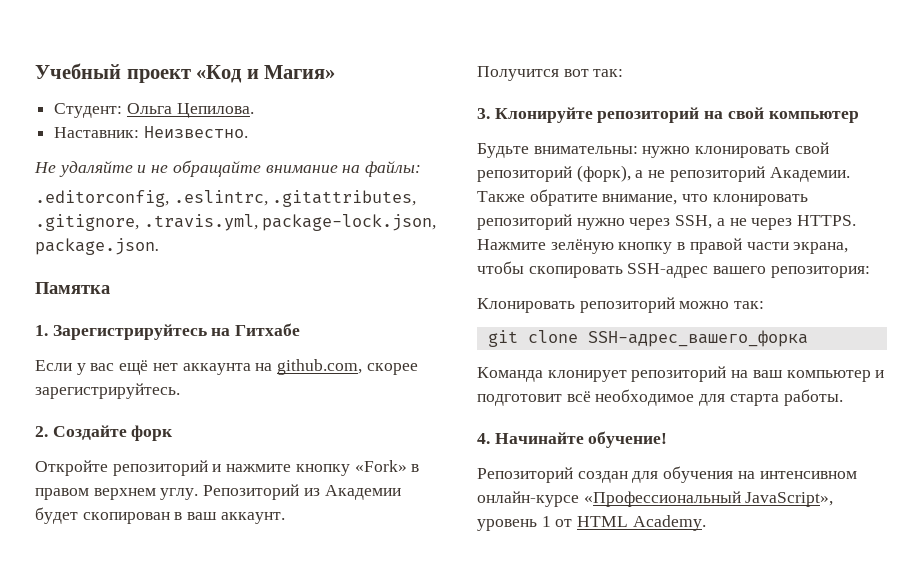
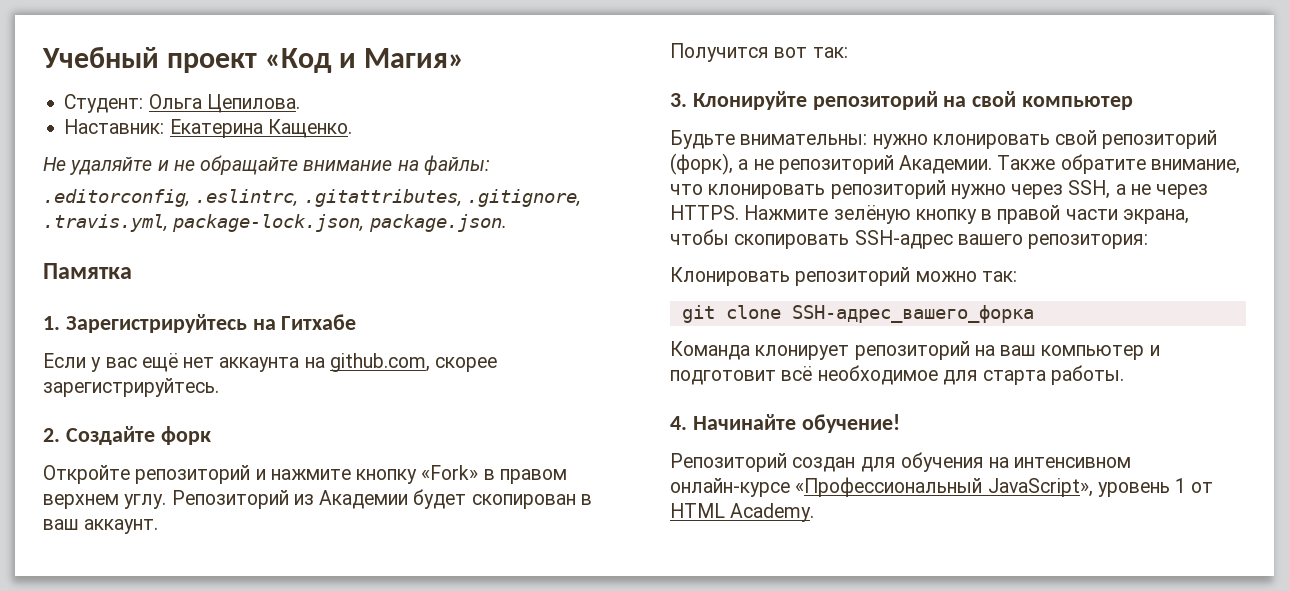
[143,126,248,138] Неизвестно. -> [169,119,352,138] Екатерина Кащенко.

